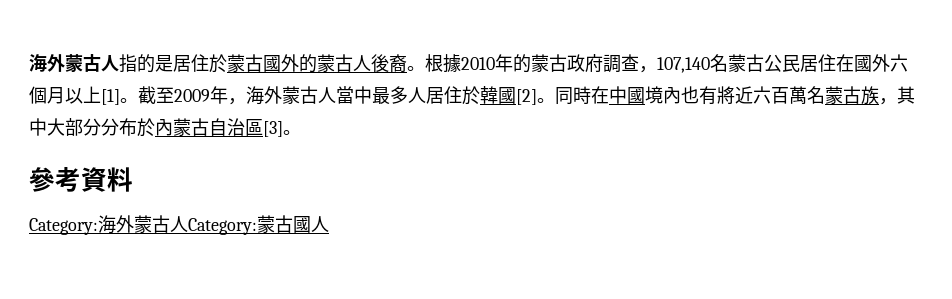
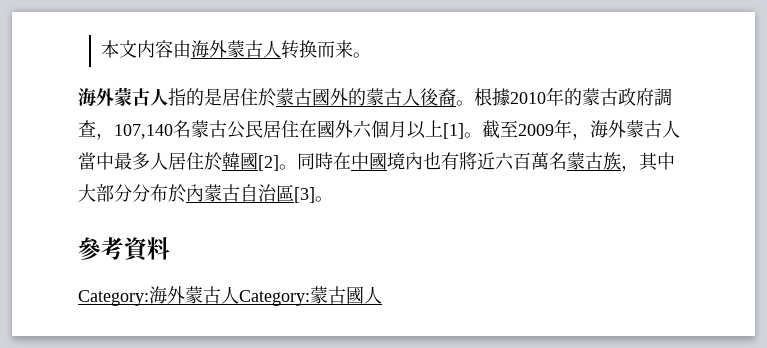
(29, 63) none -> [101,40,372,59] 本文内容由海外蒙古人转换而来。 //

